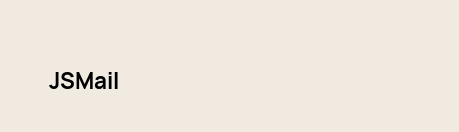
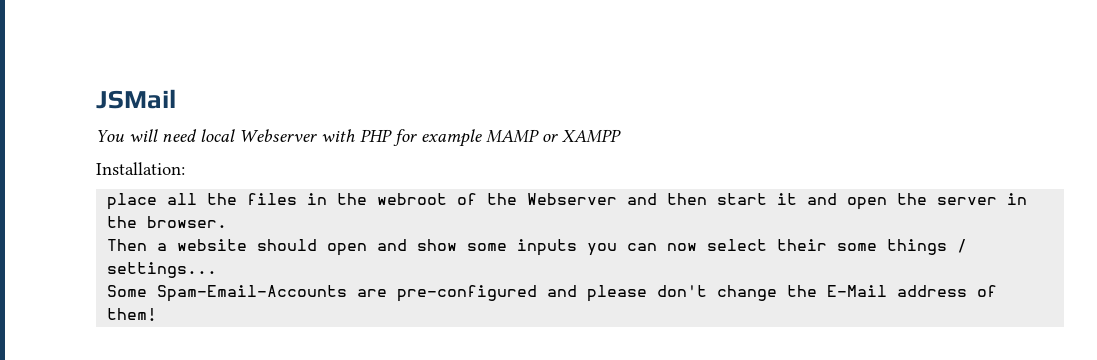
(119, 80) none -> [96,129,621,147] [96,162,185,175] [107,193,1028,210] [107,216,228,228] [107,239,968,256] [107,262,218,278] [107,285,998,302] [107,308,158,321] // You will need local Webserver with PHP for example MAMP or XAMPP // Installation: // place all the files in the webroot of the Webserver and then start it and open the server in the browser. // Then a website should open and show some inputs you can now select their some things / settings... // Some Spam-Email-Accounts are pre-configured and please don't change the E-Mail address of them!

